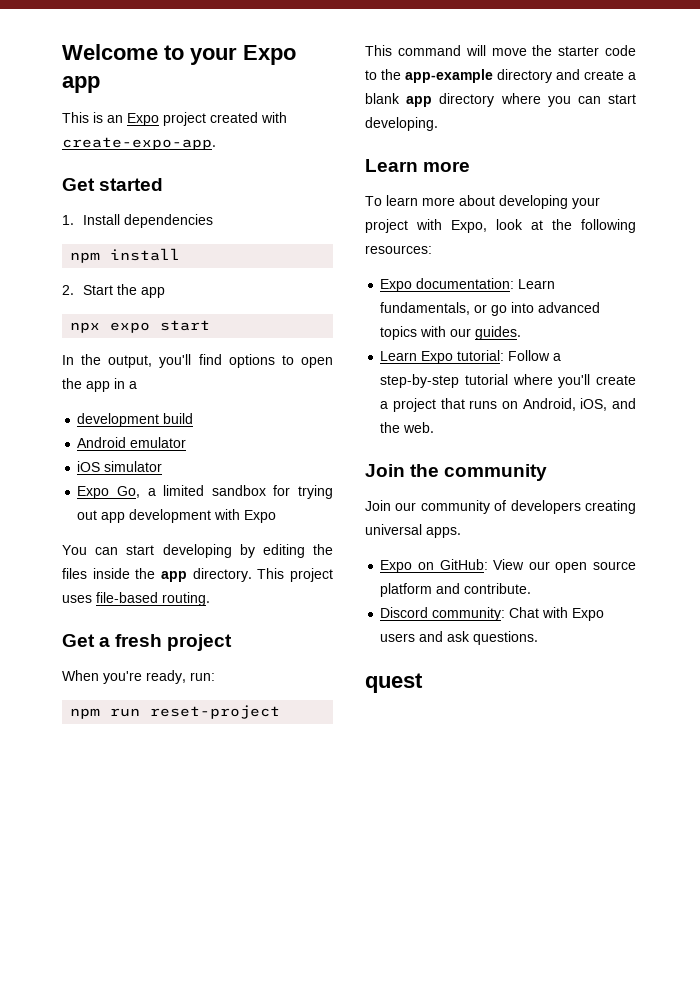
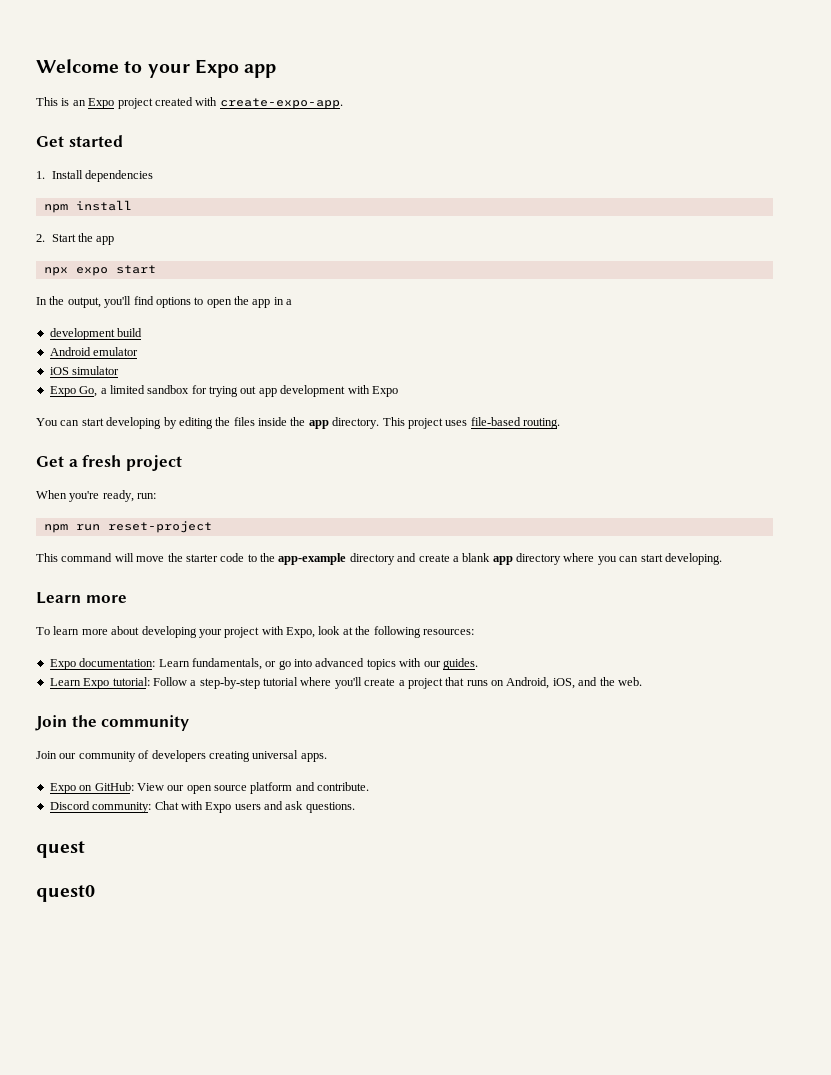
(423, 683) none -> [36,885,95,902] // quest0

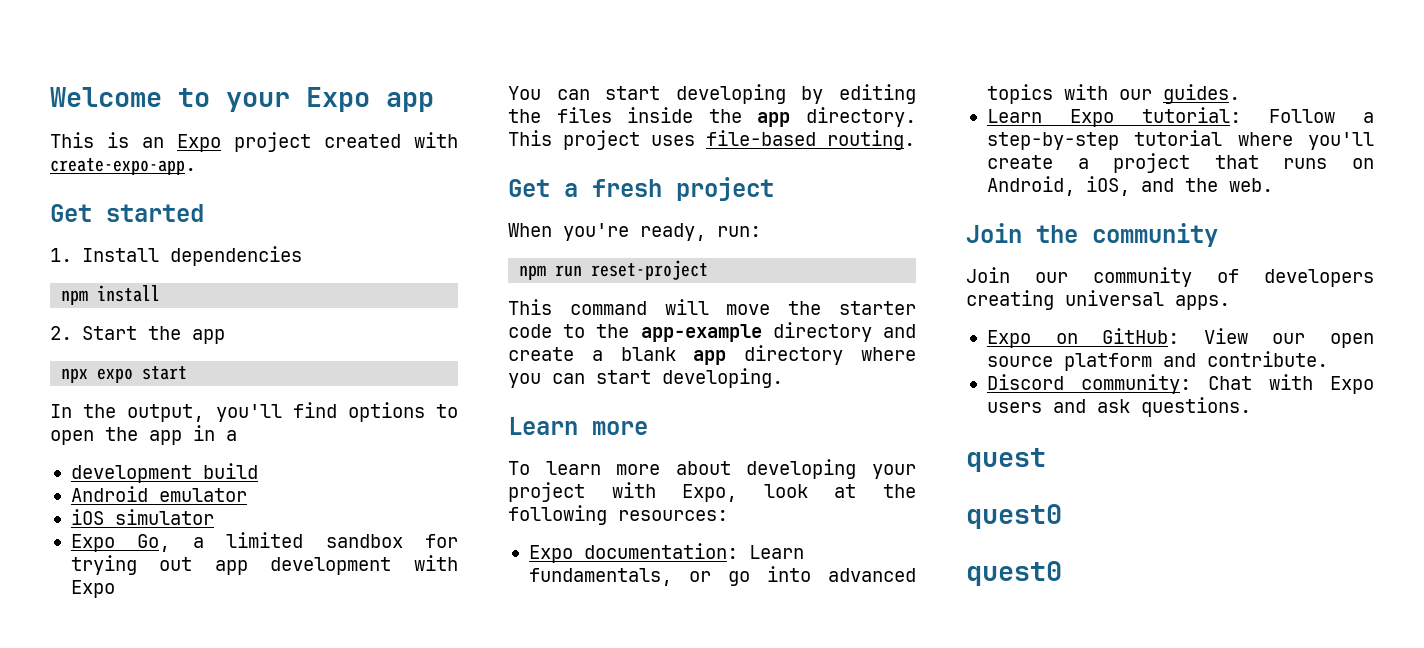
(95, 893) none -> [966,561,1062,586] // quest0

